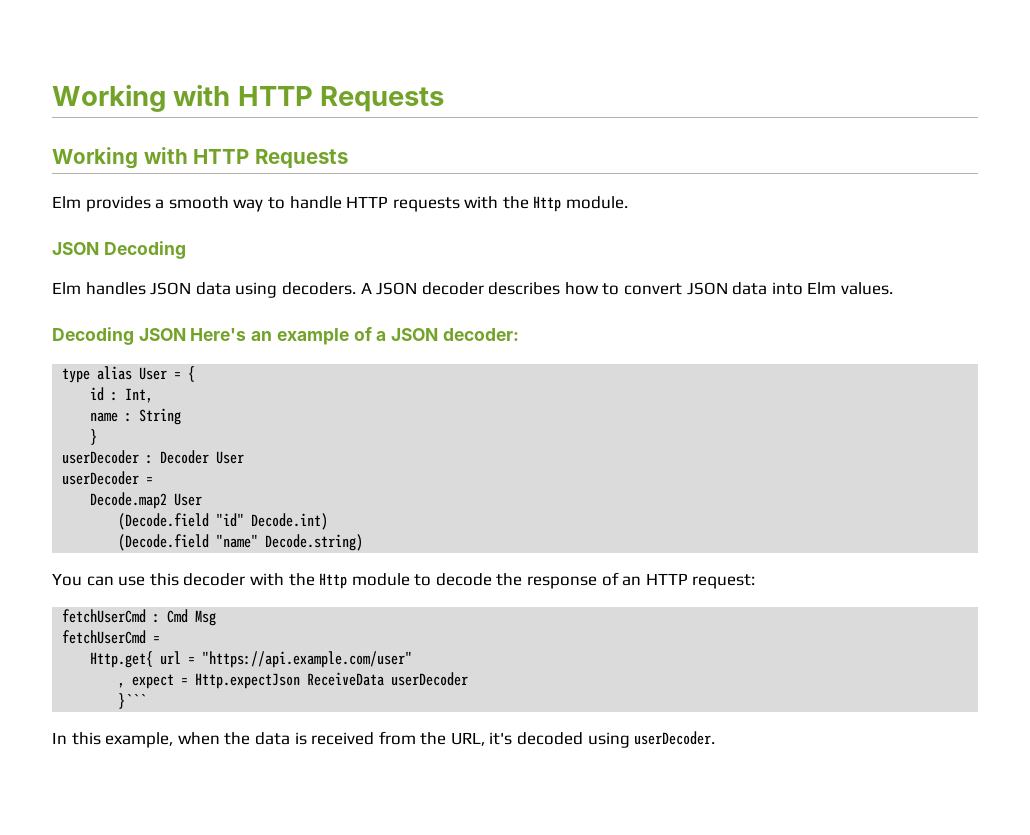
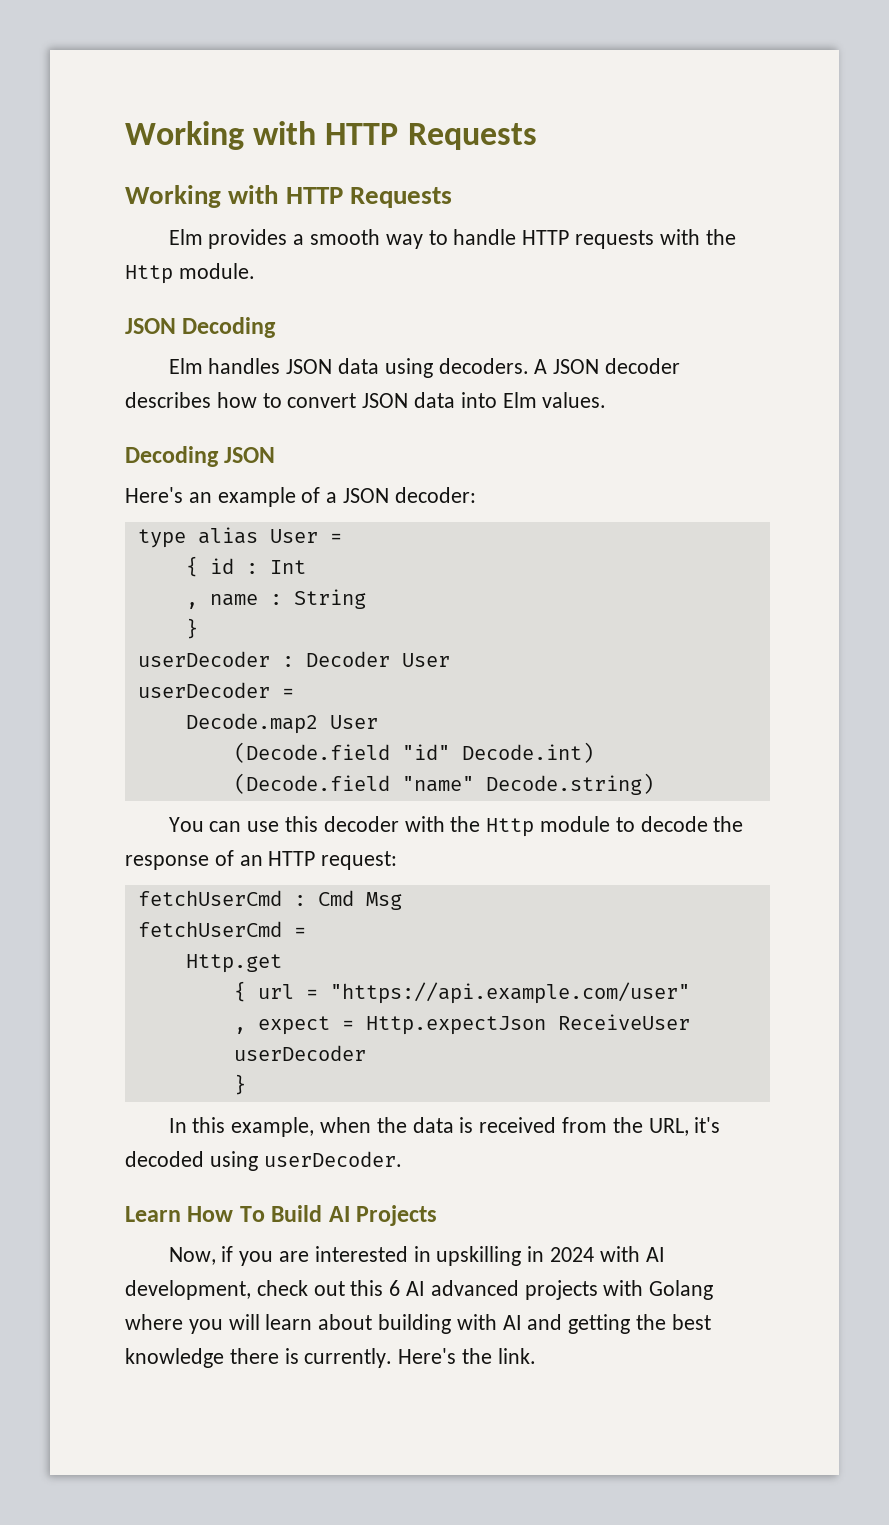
(186, 334) none -> (276, 455) //
[188,366,196,382] { // -> [185,556,198,577] // {
[125,388,154,403] Int, // -> [269,560,306,574] [185,602,198,609] Int // ,
[90,651,154,668] Http.get{ -> [185,954,282,973] [233,981,246,1002] Http.get // {
[307,672,385,686] ReceiveData -> [557,1014,690,1030] ReceiveUser
[118,693,147,709] }``` -> [233,1074,246,1095] }
(716, 738) none -> [125,1205,438,1226] [168,1246,665,1266] [125,1280,714,1300] [125,1314,711,1334] [125,1348,536,1368] // Learn How To Build AI Projects // Now, if you are interested in upskilling in 2024 with AI development, check out this 6 AI advanced projects with Golang where you will learn about building with AI and getting the best knowledge there is currently. Here's the link.

